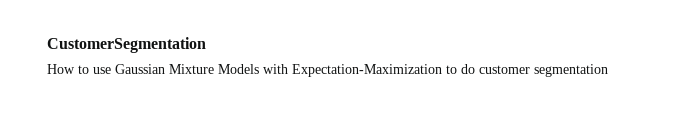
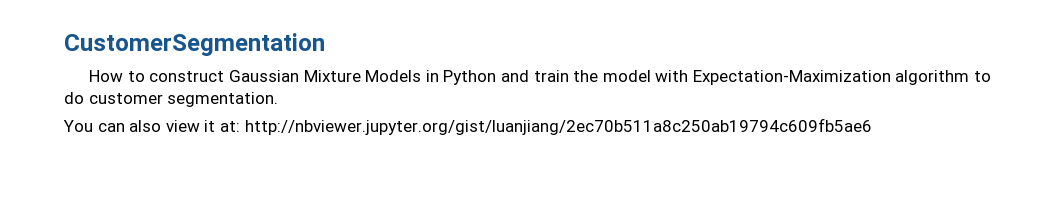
[93,67,111,74] use -> [149,71,225,82] construct
(259, 69) none -> [425,70,651,85] in Python and train the model
(442, 70) none -> [895,70,970,85] algorithm
[534,64,608,77] segmentation -> [167,92,279,107] [63,118,872,135] segmentation. // You can also view it at: http://nbviewer.jupyter.org/gist/luanjiang/2ec70b511a8c250ab19794c609fb5ae6

